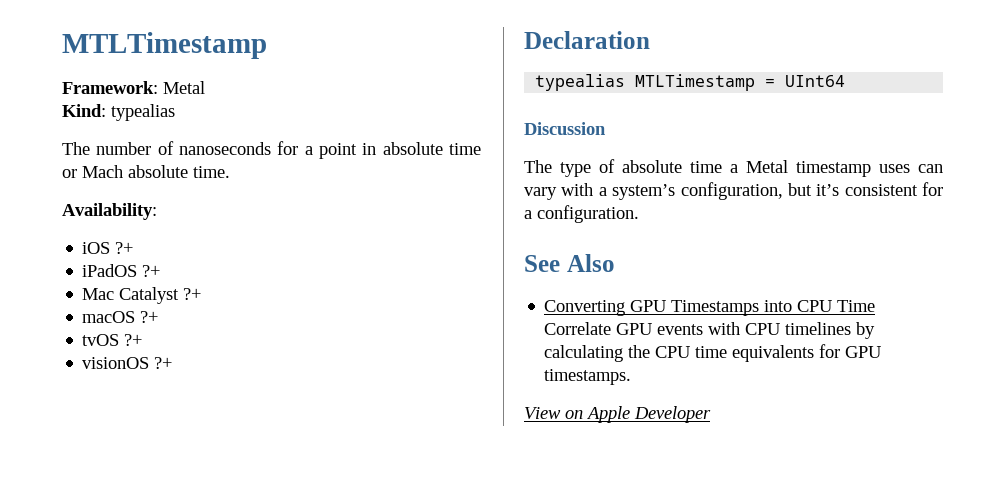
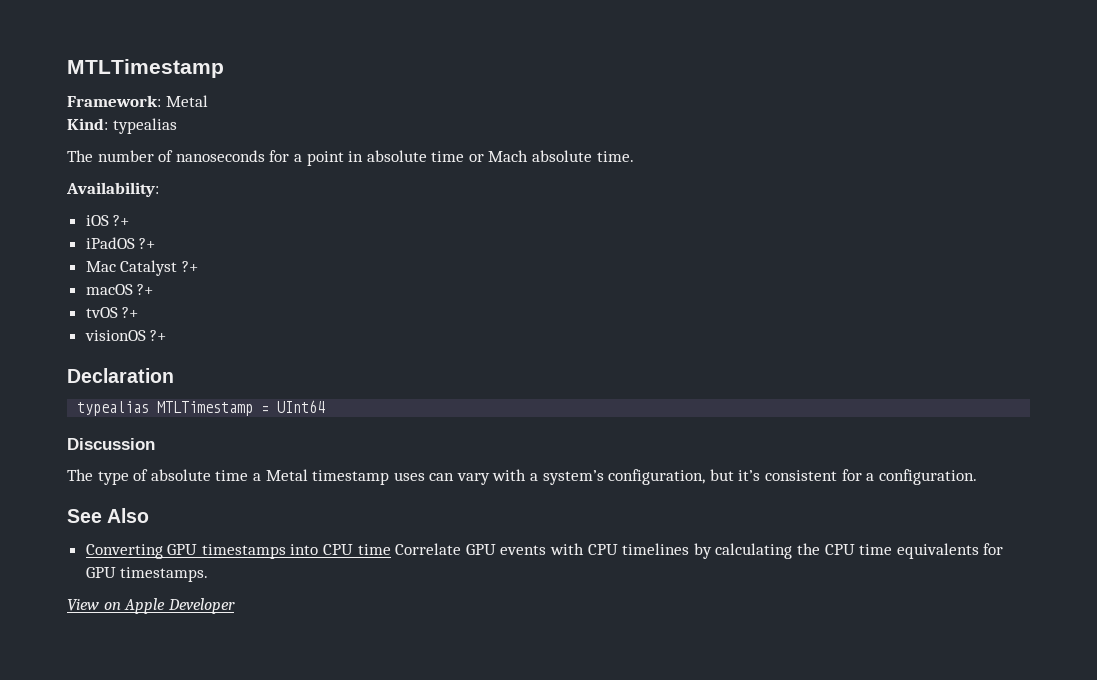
[671,300,760,316] Timestamps -> [201,544,286,559] timestamps
[837,300,876,312] Time -> [357,544,391,555] time

